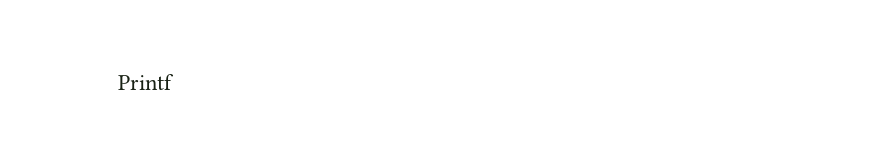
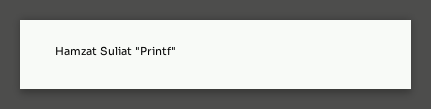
[118,74,174,90] Printf -> [55,46,176,56] Hamzat Suliat "Printf"

